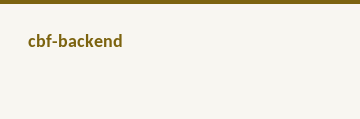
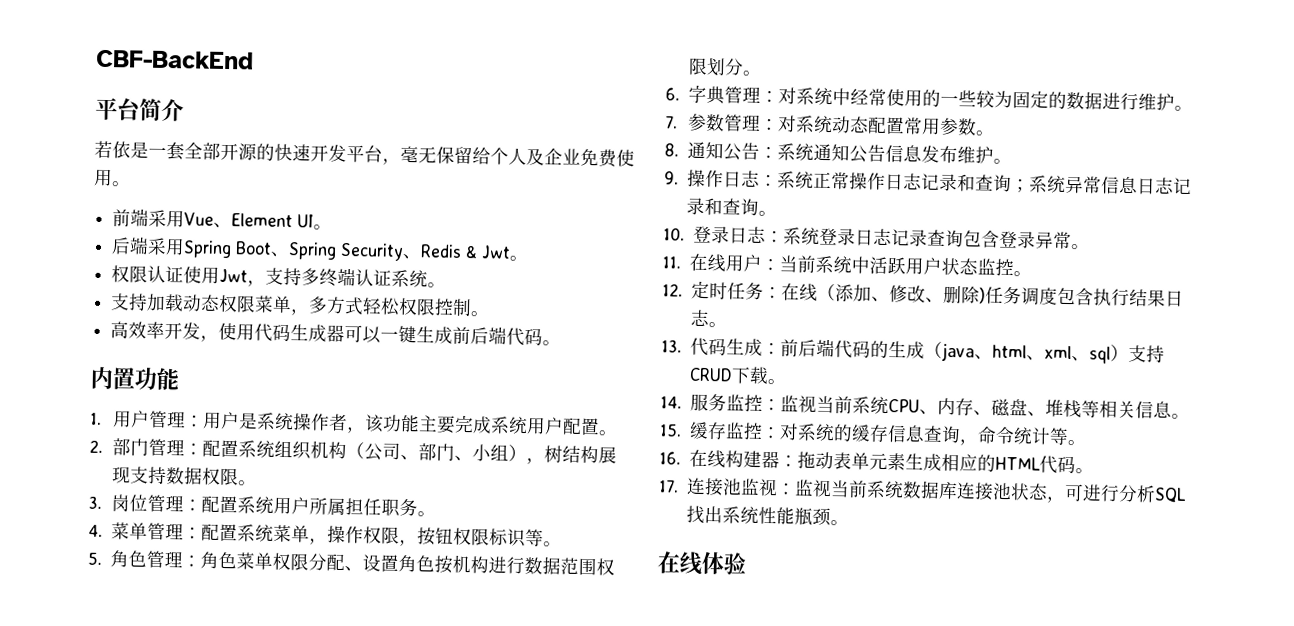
[28,34,123,47] cbf-backend -> [96,49,254,70] [95,97,184,122] [94,140,635,168] [94,168,131,187] [112,208,333,230] [111,236,529,262] [111,265,447,288] [110,293,491,317] [110,321,562,346] [90,366,180,391] [90,410,619,436] [89,438,618,465] [112,466,258,486] [88,494,437,517] [88,522,563,548] [87,550,616,576] [688,57,763,77] [665,84,1194,112] [665,113,996,136] [664,141,1013,165] [664,169,1193,195] [686,197,778,217] [663,225,1090,250] [662,253,1032,277] [662,280,1184,307] [689,309,727,328] [661,337,1165,364] [688,366,786,385] [660,393,1190,420] [659,421,1086,446] [659,449,1094,474] [659,477,1187,503] [685,505,849,527] [657,551,747,575] CBF-BackEnd // 平台简介 // 若依是一套全部开源的快速开发平台，毫无保留给个人及企业免费使用。 // 前端采用Vue、Element UI。 // 后端采用Spring Boot、Spring Security、Redis & Jwt。 // 权限认证使用Jwt，支持多终端认证系统。 // 支持加载动态权限菜单，多方式轻松权限控制。 // 高效率开发，使用代码生成器可以一键生成前后端代码。 // 内置功能 // 1.用户管理：用户是系统操作者，该功能主要完成系统用户配置。 // 2.部门管理：配置系统组织机构（公司、部门、小组），树结构展现支持数据权限。 // 3.岗位管理：配置系统用户所属担任职务。 // 4.菜单管理：配置系统菜单，操作权限，按钮权限标识等。 // 5.角色管理：角色菜单权限分配、设置角色按机构进行数据范围权限划分。 // 6.字典管理：对系统中经常使用的一些较为固定的数据进行维护。 // 7.参数管理：对系统动态配置常用参数。 // 8.通知公告：系统通知公告信息发布维护。 // 9.操作日志：系统正常操作日志记录和查询；系统异常信息日志记录和查询。 // 10.登录日志：系统登录日志记录查询包含登录异常。 // 11.在线用户：当前系统中活跃用户状态监控。 // 12.定时任务：在线（添加、修改、删除)任务调度包含执行结果日志。 // 13.代码生成：前后端代码的生成（java、html、xml、sql）支持CRUD下载。 // 14.服务监控：监视当前系统CPU、内存、磁盘、堆栈等相关信息。 // 15.缓存监控：对系统的缓存信息查询，命令统计等。 // 16.在线构建器：拖动表单元素生成相应的HTML代码。 // 17.连接池监视：监视当前系统数据库连接池状态，可进行分析SQL找出系统性能瓶颈。 // 在线体验

